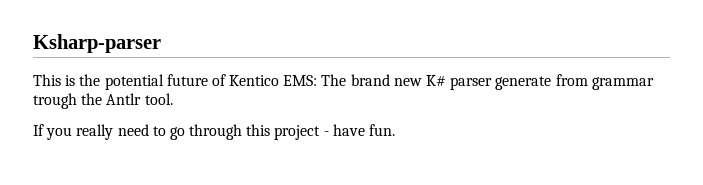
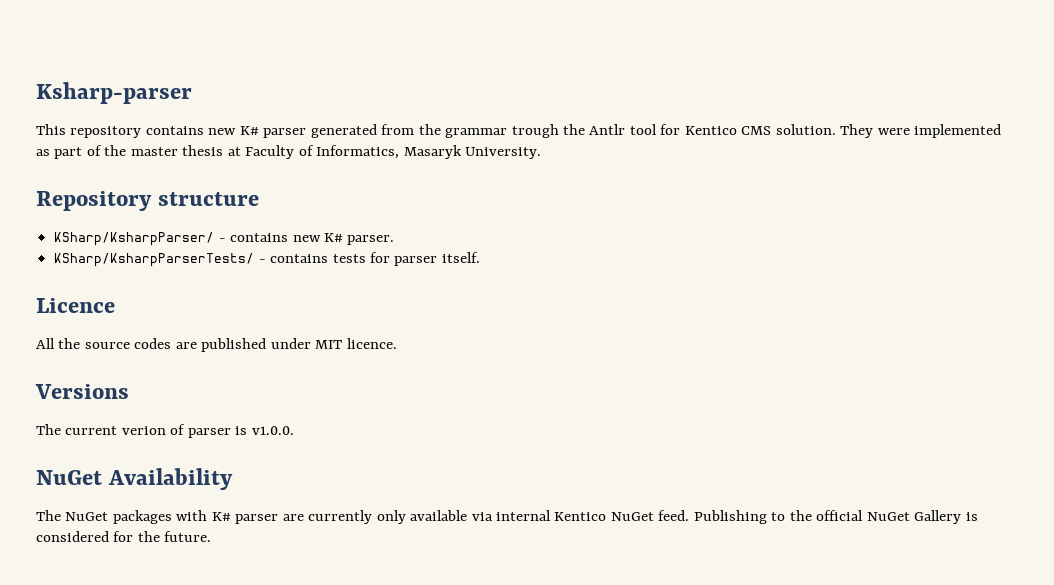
[65,74,654,90] [33,93,173,109] [33,124,396,140] is the potential future of Kentico EMS: The brand new K# parser generate from grammar trough the Antlr tool. // If you really need to go through this project - have fun. -> [70,124,1002,138] [36,145,542,159] [36,191,260,211] [54,232,395,246] [54,252,480,267] [36,298,115,313] [36,338,397,352] [35,384,129,399] [36,424,294,438] [36,468,234,490] [36,510,978,524] [36,531,212,542] repository contains new K# parser generated from the grammar trough the Antlr tool for Kentico CMS solution. They were implemented as part of the master thesis at Faculty of Informatics, Masaryk University. // Repository structure // KSharp/KsharpParser/ - contains new K# parser. // KSharp/KsharpParserTests/ - contains tests for parser itself. // Licence // All the source codes are published under MIT licence. // Versions // The current verion of parser is v1.0.0. // NuGet Availability // The NuGet packages with K# parser are currently only available via internal Kentico NuGet feed. Publishing to the official NuGet Gallery is considered for the future.

